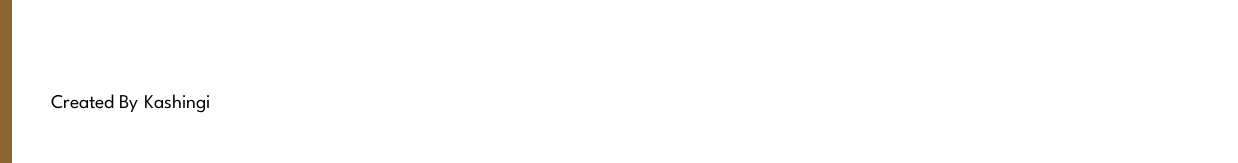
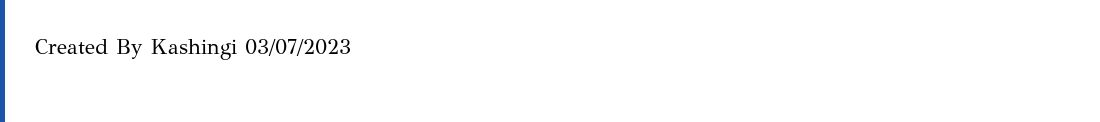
(210, 103) none -> [245,39,351,56] 03/07/2023

